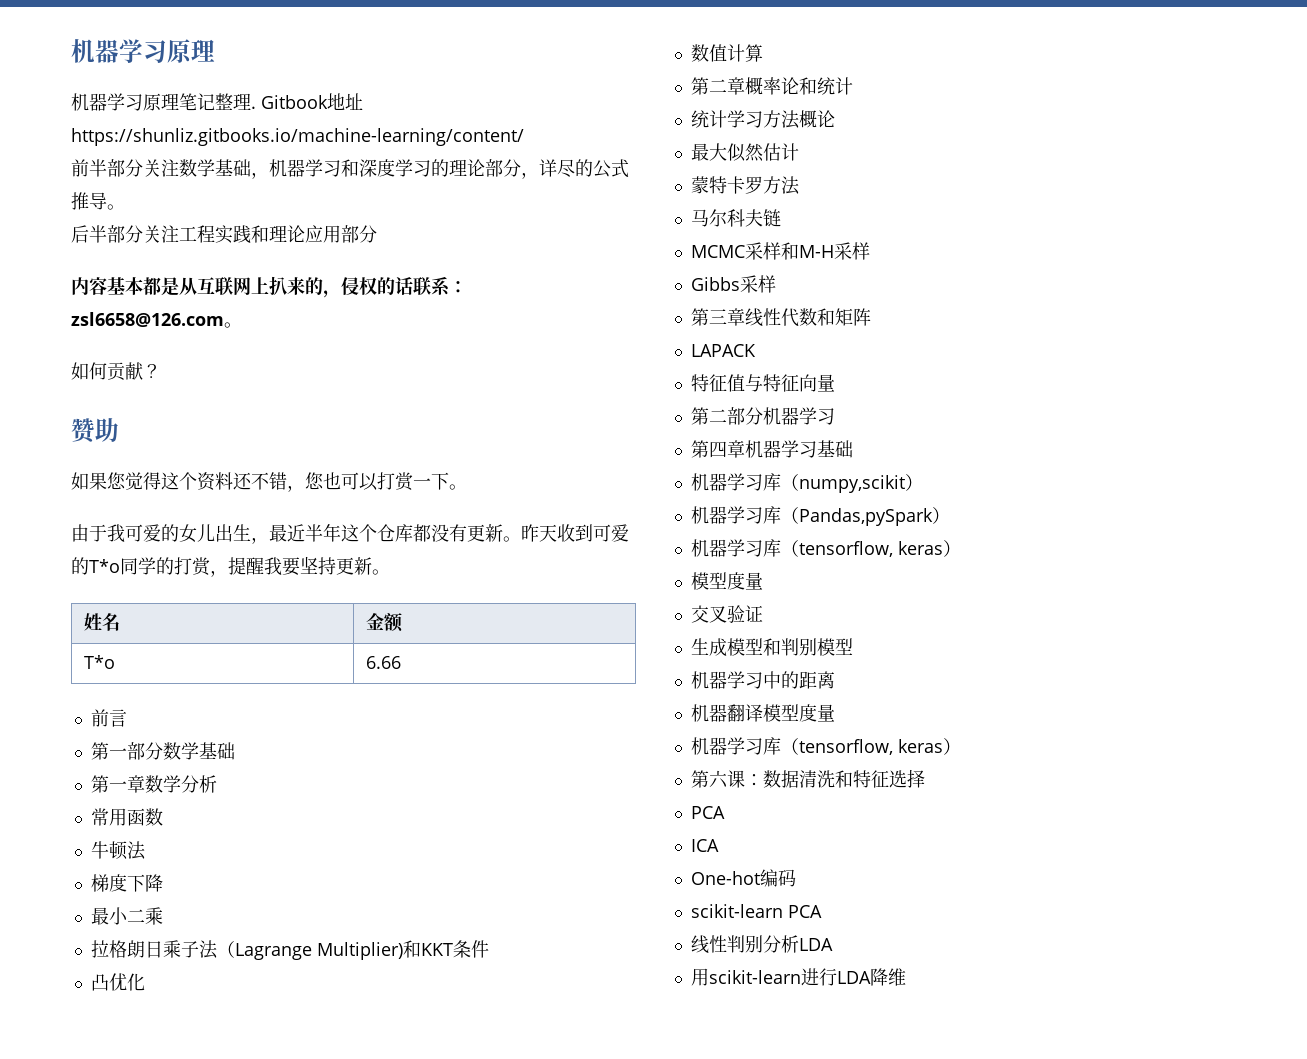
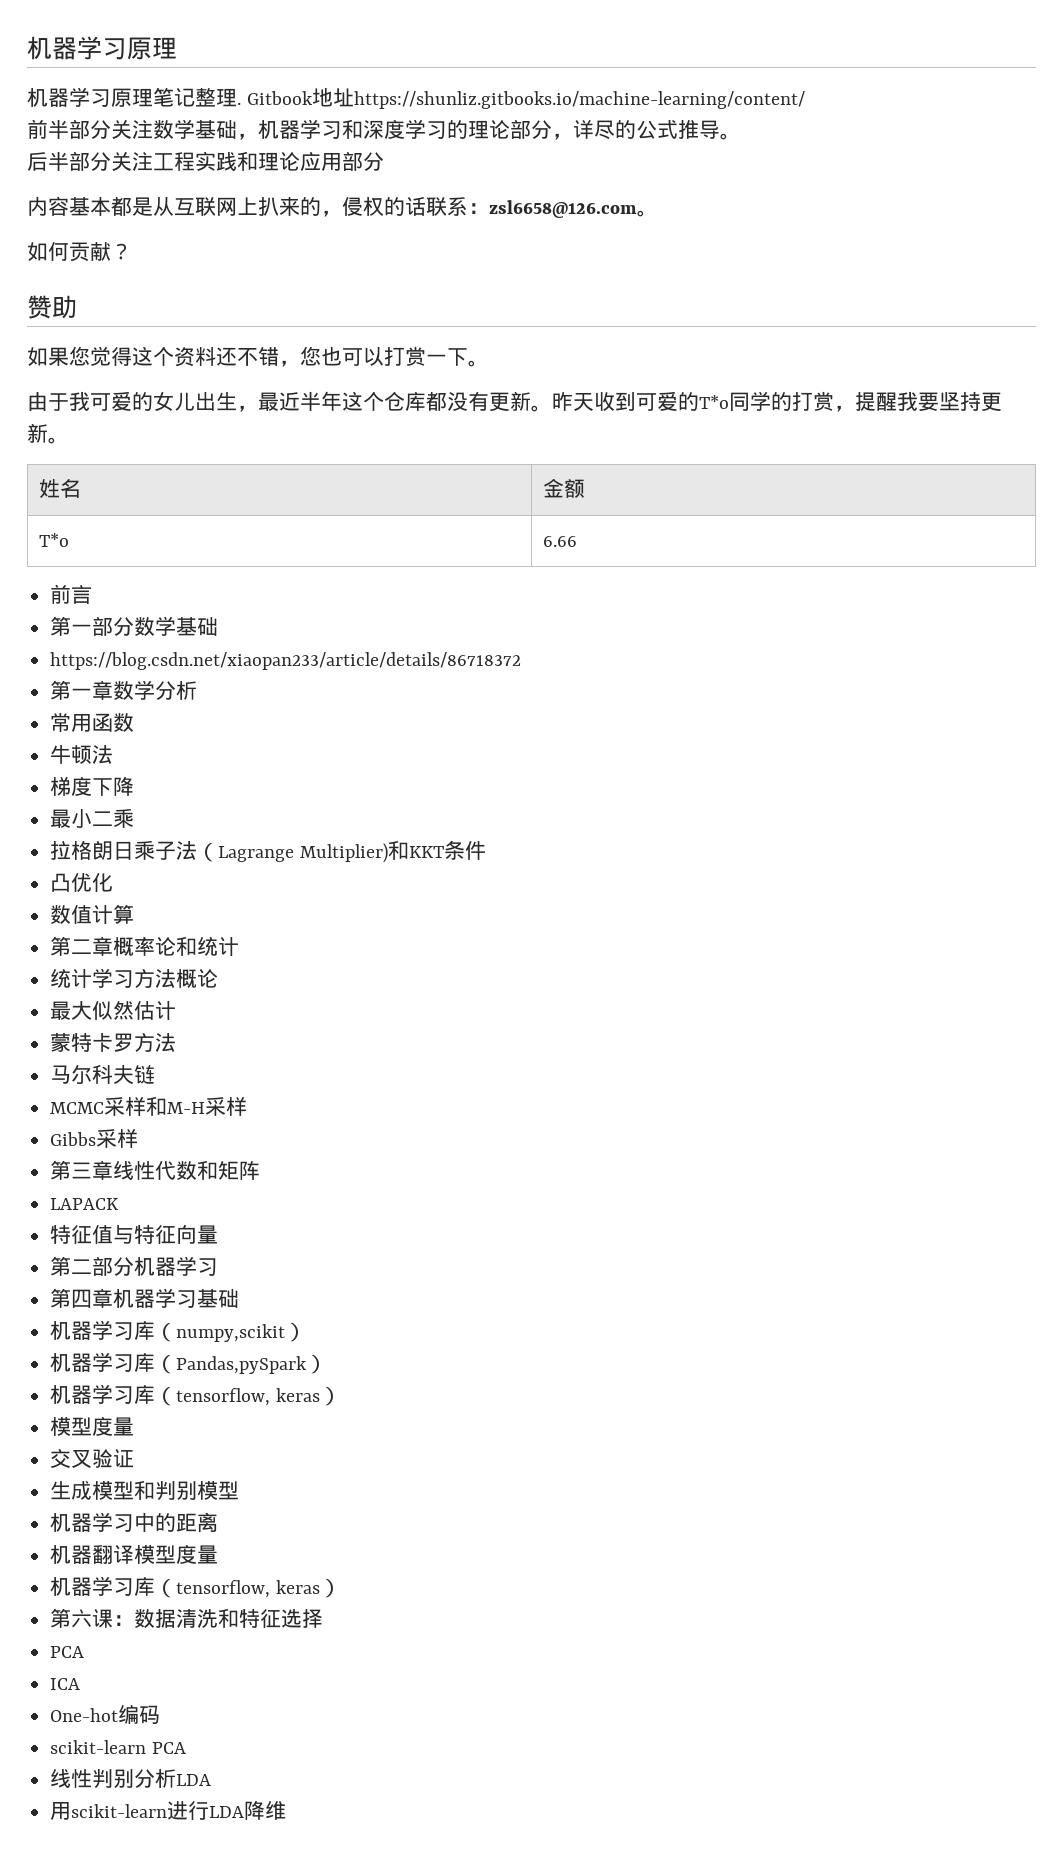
(235, 751) none -> [50,652,522,670] // https://blog.csdn.net/xiaopan233/article/details/86718372

